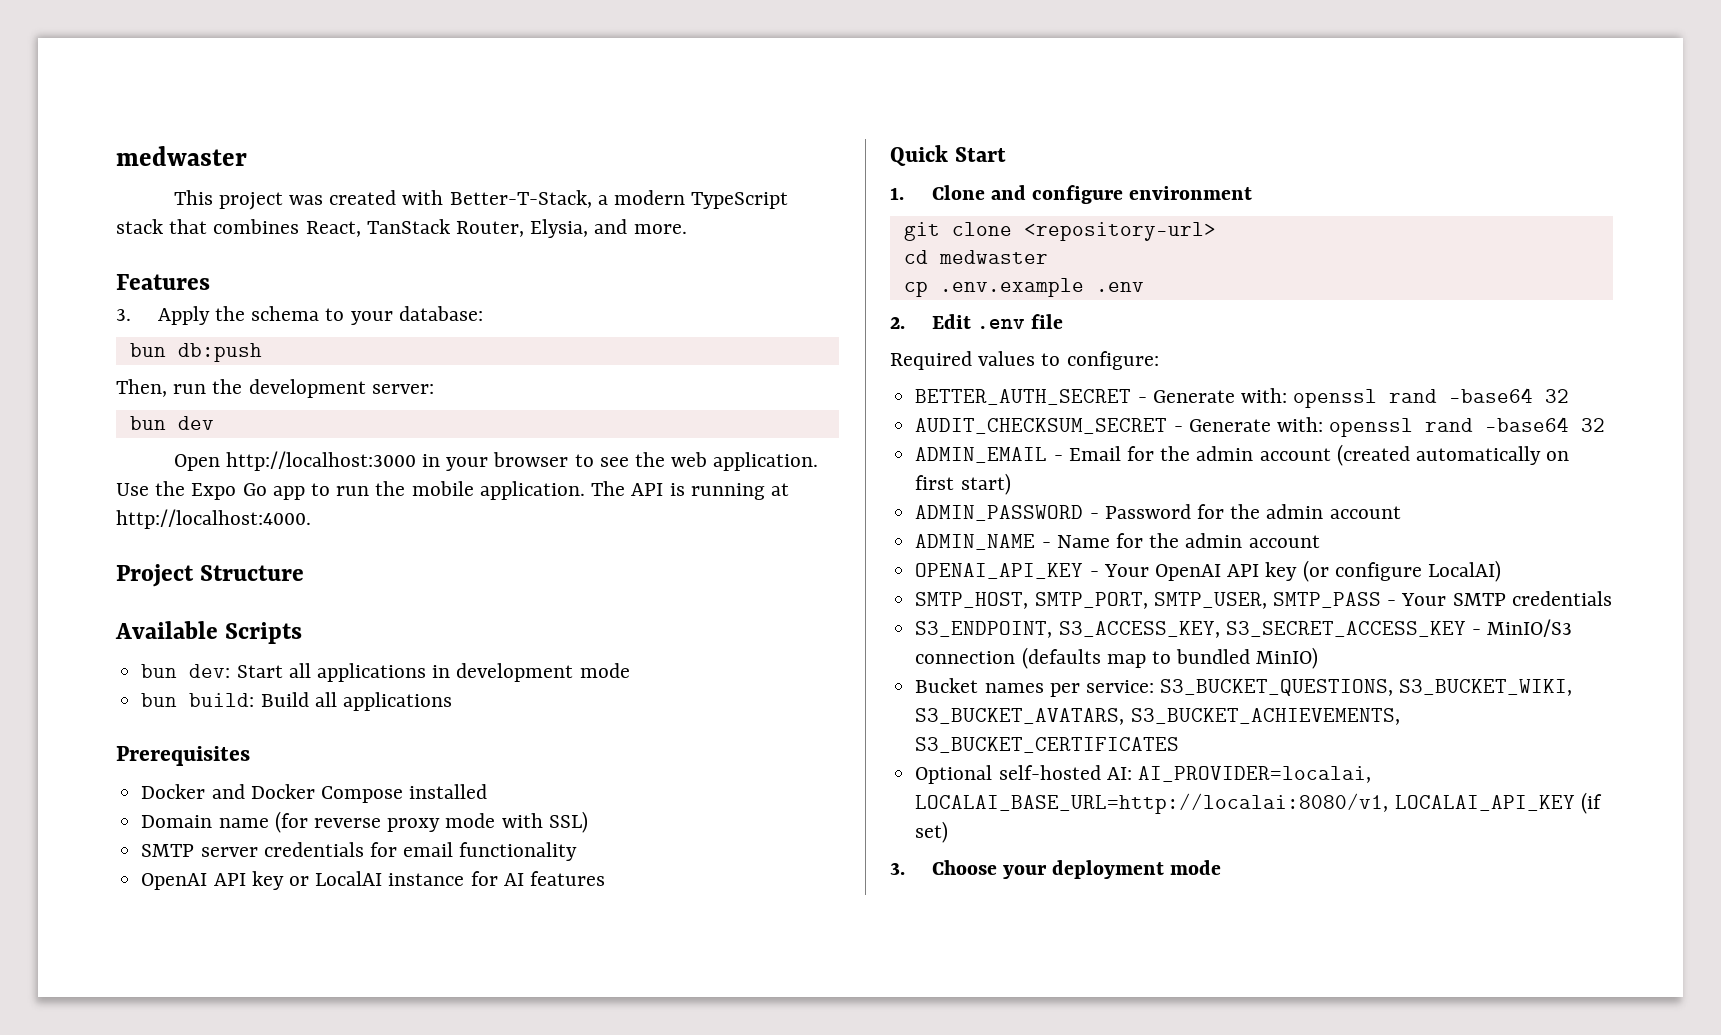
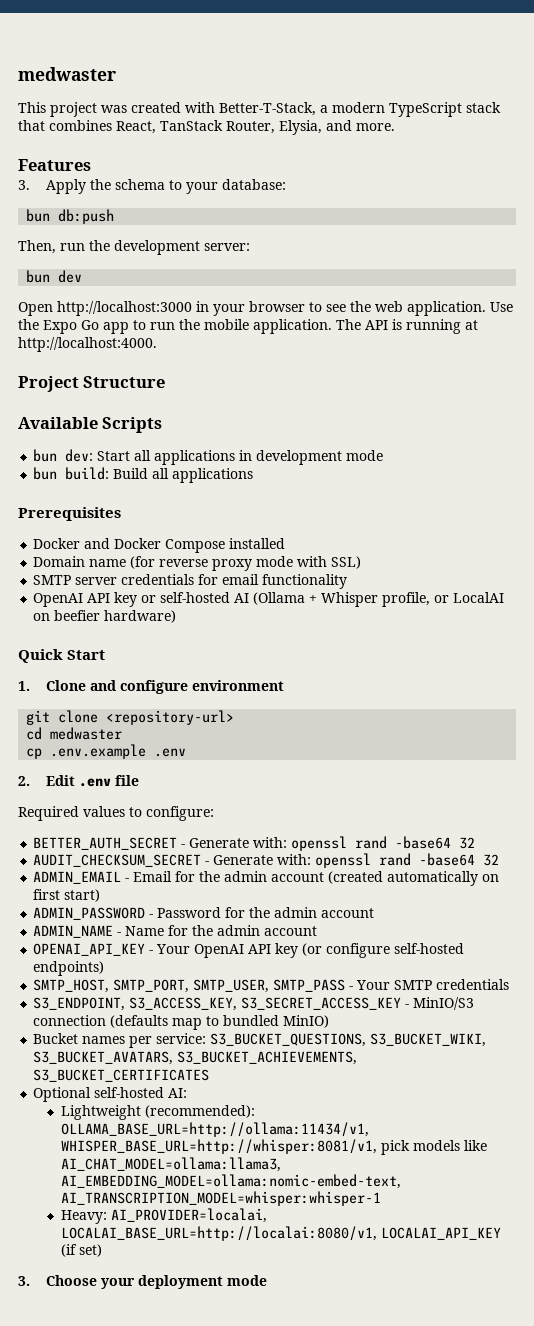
[315,871,605,886] LocalAI instance for AI features -> [160,592,505,607] [33,610,177,623] self-hosted AI (Ollama + Whisper profile, or LocalAI on beefier hardware)
[1427,560,1501,582] LocalAI) -> [394,943,465,954] [33,961,105,976] self-hosted endpoints)
(1132, 773) none -> [60,1105,255,1120] [60,1122,369,1137] [60,1139,487,1155] [60,1157,281,1172] [60,1174,401,1189] [60,1191,381,1206] [60,1210,107,1224] // Lightweight (recommended): OLLAMA_BASE_URL=http://ollama:11434/v1, WHISPER_BASE_URL=http://whisper:8081/v1, pick models like AI_CHAT_MODEL=ollama:llama3, AI_EMBEDDING_MODEL=ollama:nomic-embed-text, AI_TRANSCRIPTION_MODEL=whisper:whisper-1 // Heavy:

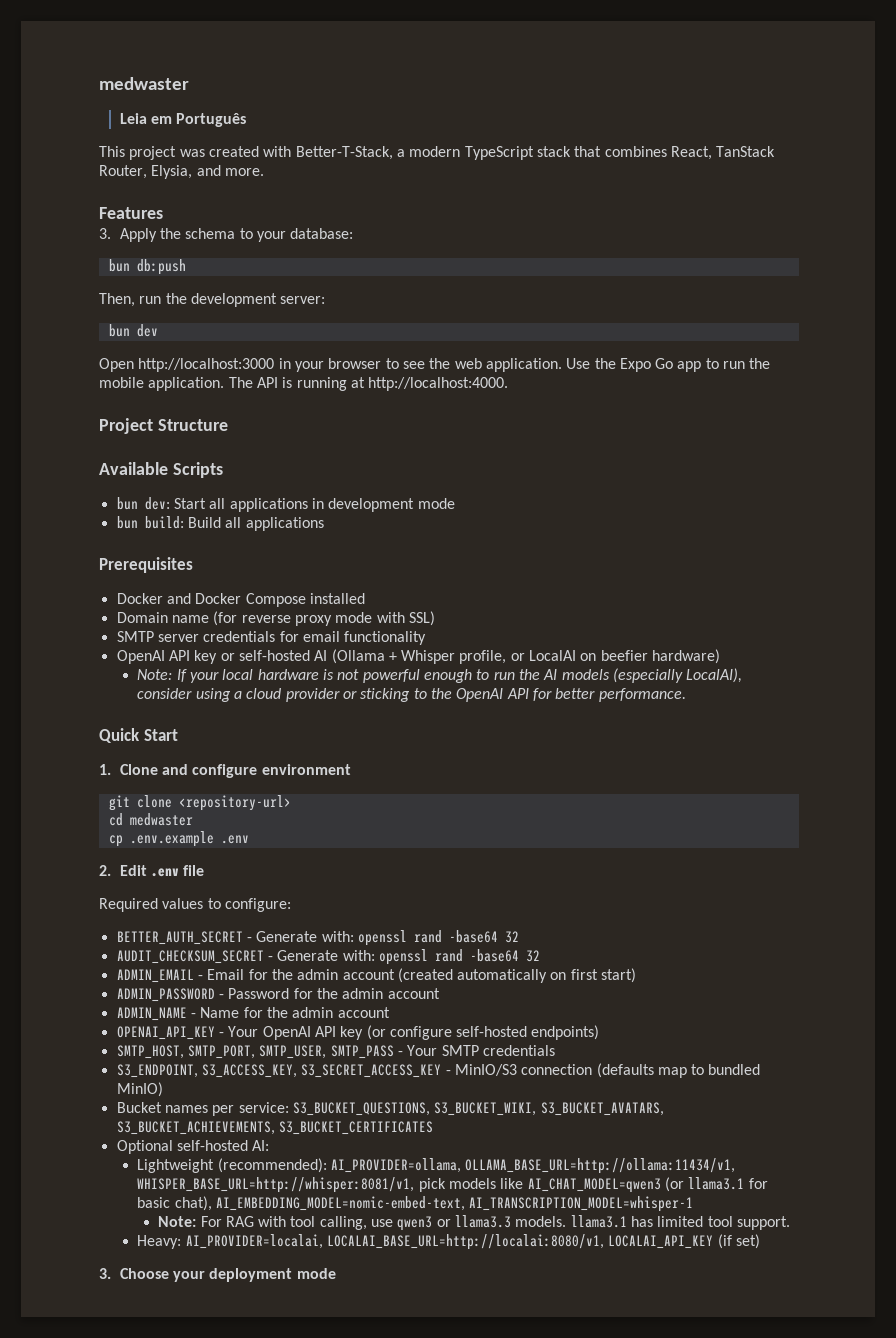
[18,67,116,81] medwaster -> [99,77,189,90] [119,113,247,127] medwaster // Leia em Português
(177, 616) none -> [137,668,743,683] [137,688,686,702] // Note: If your local hardware is not powerful enough to run the AI models (especially LocalAI), consider using a cloud provider or sticking to the OpenAI API for better performance.
(255, 1111) none -> [331,1158,462,1173] AI_PROVIDER=ollama,
[60,1157,281,1172] [60,1174,401,1189] [60,1191,381,1206] AI_CHAT_MODEL=ollama:llama3, AI_EMBEDDING_MODEL=ollama:nomic-embed-text, AI_TRANSCRIPTION_MODEL=whisper:whisper-1 -> [527,1177,768,1193] [137,1196,694,1212] [158,1215,790,1231] AI_CHAT_MODEL=qwen3 (or llama3.1 for basic chat), AI_EMBEDDING_MODEL=nomic-embed-text, AI_TRANSCRIPTION_MODEL=whisper-1 // Note: For RAG with tool calling, use qwen3 or llama3.3 models. llama3.1 has limited tool support.

